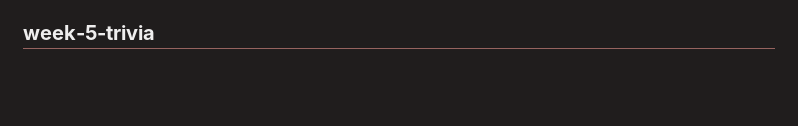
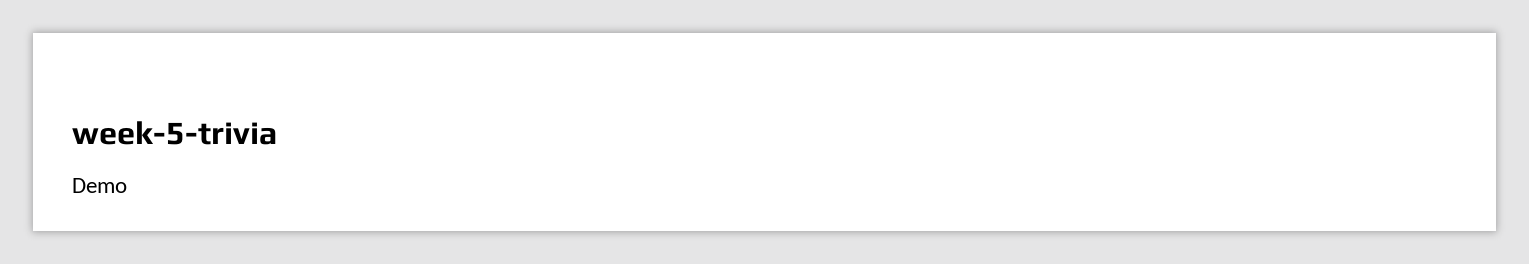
(155, 32) none -> [72,178,127,193] // Demo

